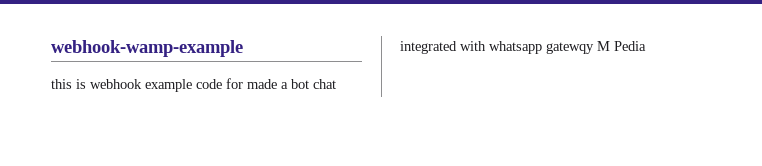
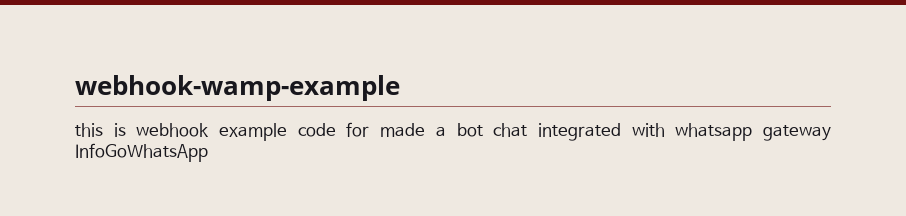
[546,41,646,54] gatewqy M Pedia -> [763,125,832,141] [75,143,208,162] gateway InfoGoWhatsApp

